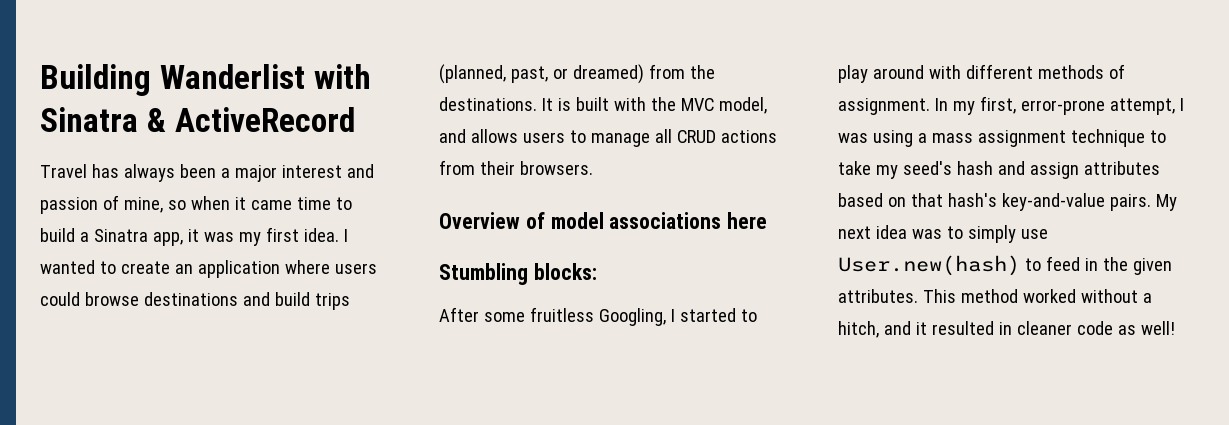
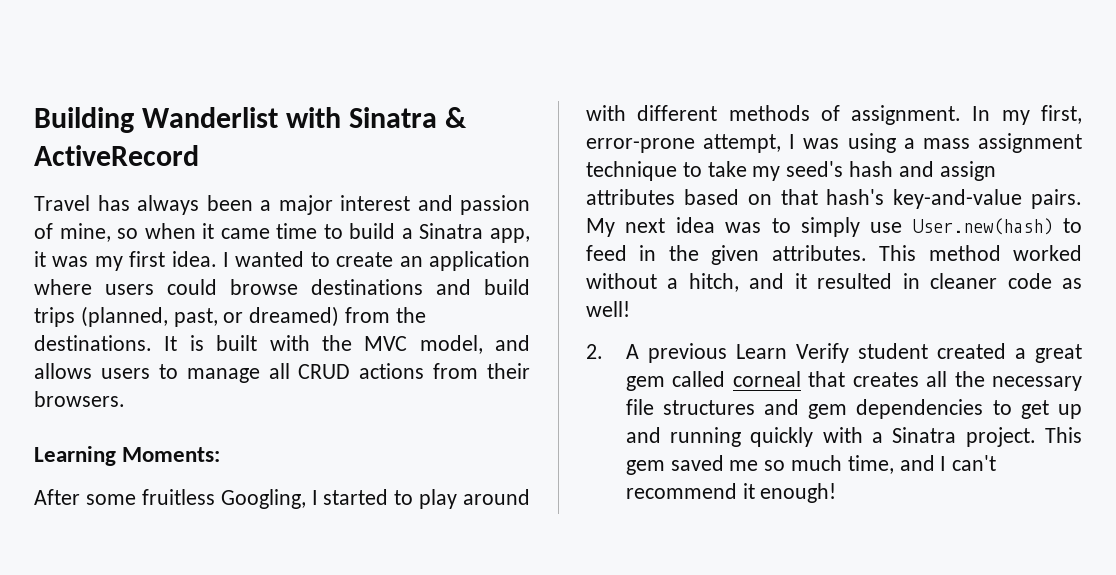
[439,212,768,229] [439,263,597,285] Overview of model associations here // Stumbling blocks: -> [34,446,221,466] Learning Moments:
(1175, 328) none -> [586,343,1082,363] [625,371,1082,391] [625,399,1082,419] [625,427,1082,447] [625,455,997,475] [625,483,837,503] // 2. A previous Learn Verify student created a great gem called corneal that creates all the necessary file structures and gem dependencies to get up and running quickly with a Sinatra project. This gem saved me so much time, and I can't recommend it enough!

